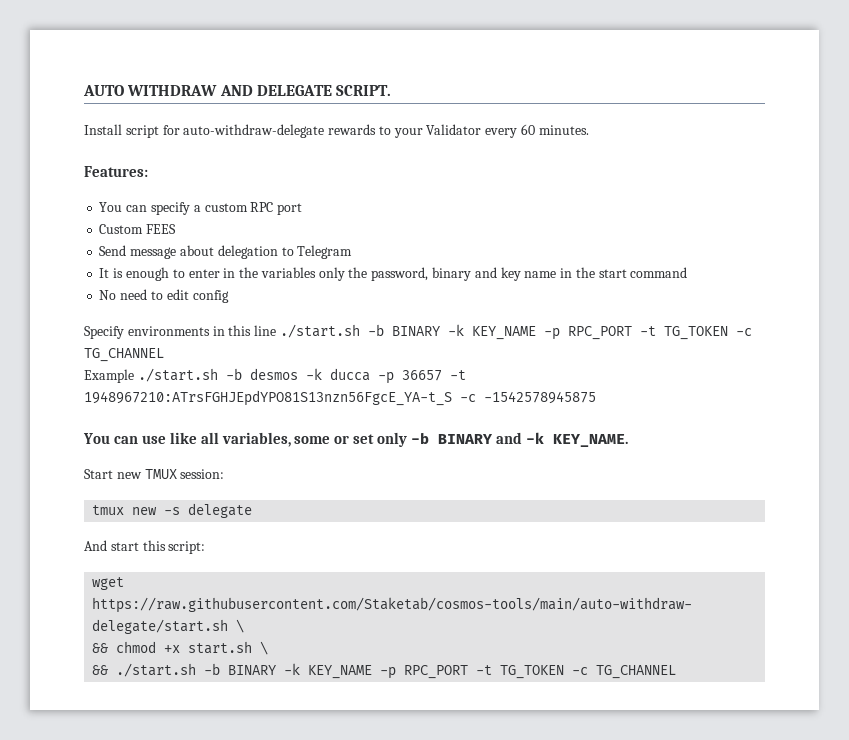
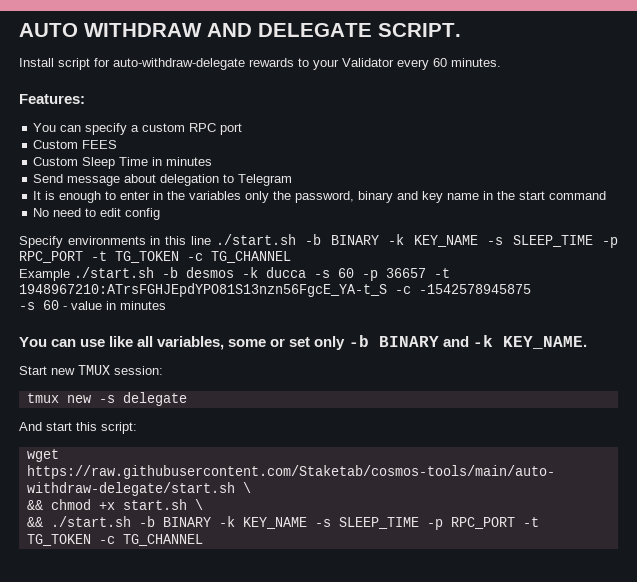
(177, 229) none -> [33,157,213,169] // Custom Sleep Time in minutes
(536, 333) none -> [487,235,593,247] -s SLEEP_TIME
(370, 374) none -> [314,268,354,278] -s 60
(596, 397) none -> [19,300,166,310] // -s 60 - value in minutes
(373, 672) none -> [314,517,419,529] -s SLEEP_TIME

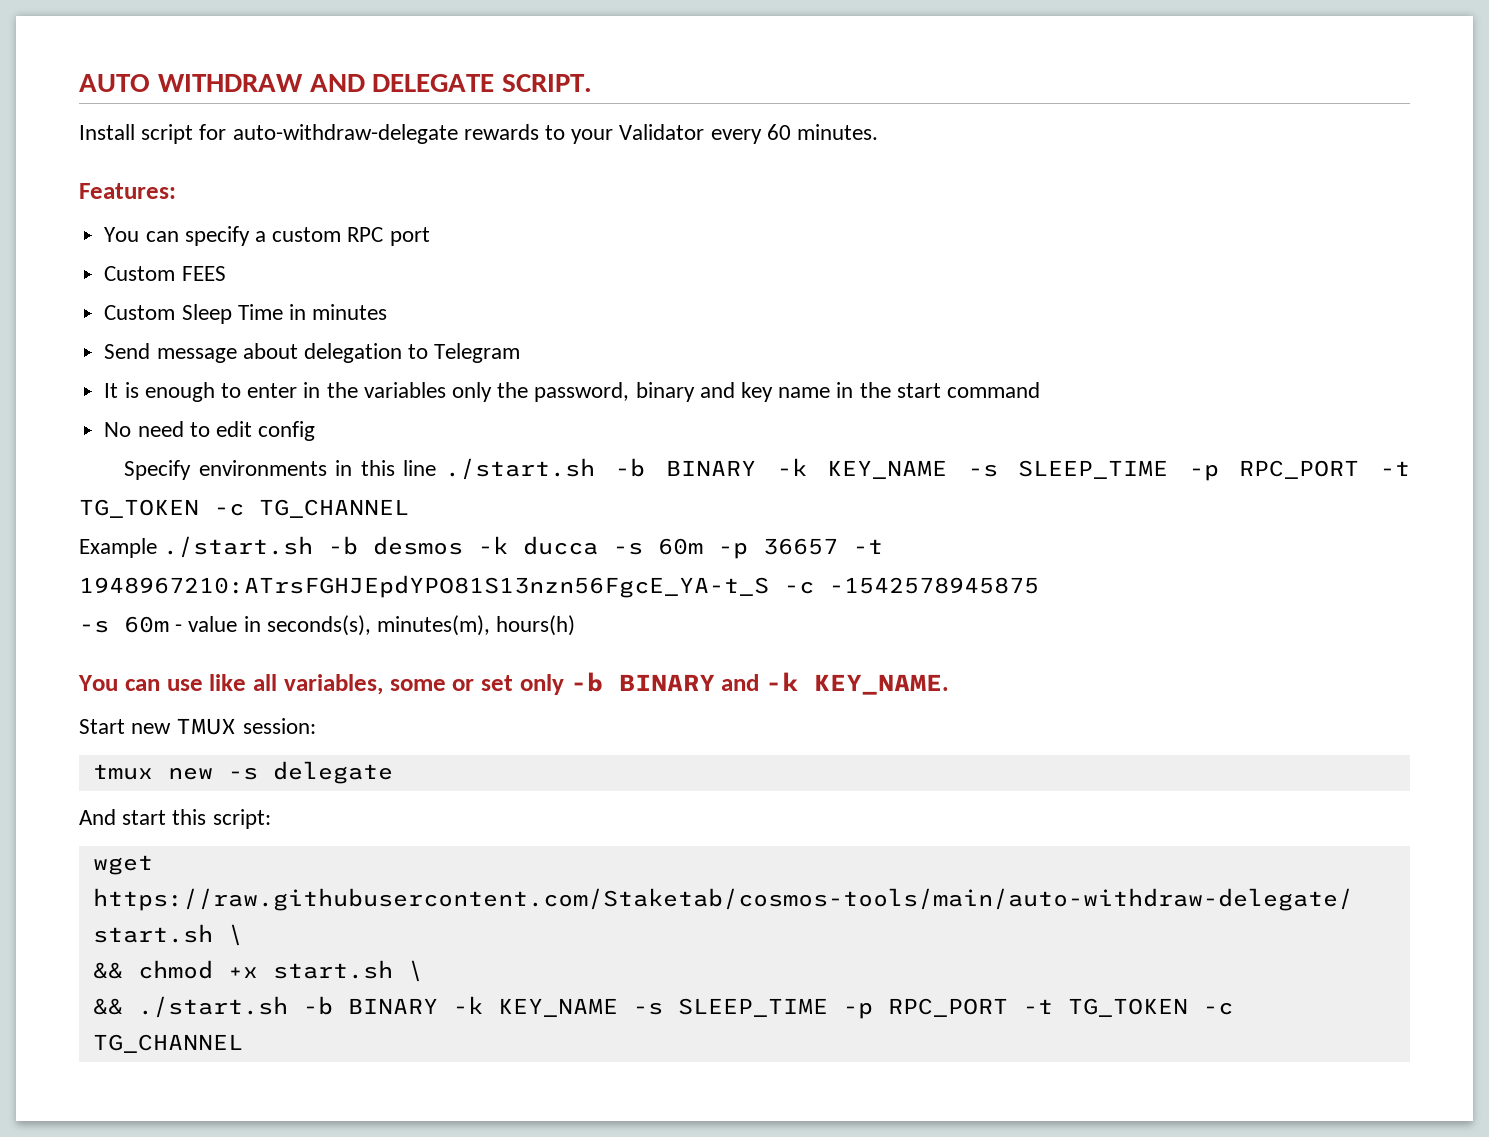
[338,268,354,278] 60 -> [658,538,704,555] 60m
[43,300,59,310] 60 -> [124,616,169,633] 60m
[120,301,166,310] minutes -> [266,615,576,636] seconds(s), minutes(m), hours(h)

